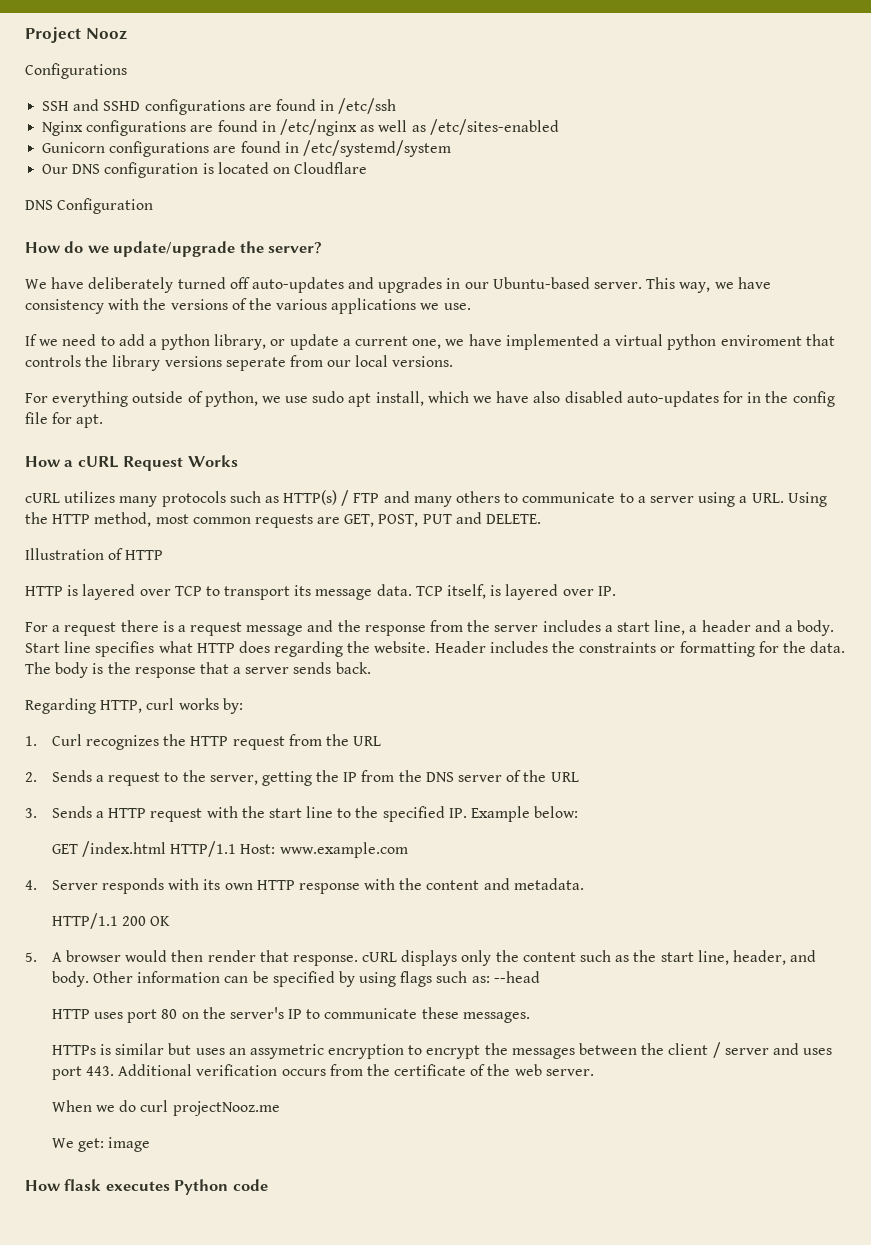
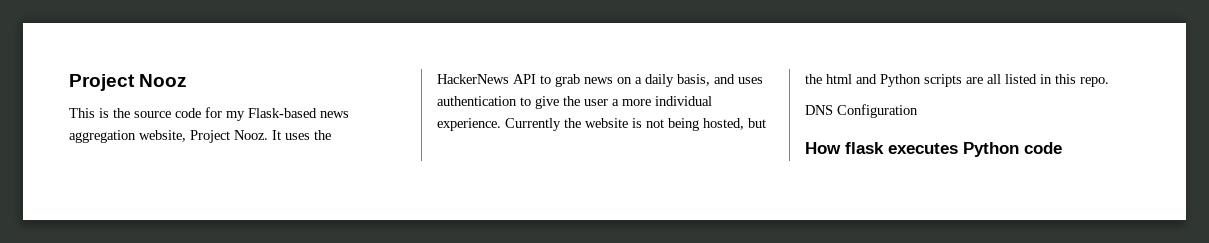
[25,63,127,79] [42,98,397,115] [42,119,559,136] [42,140,451,157] [42,162,368,178] [25,198,154,214] [25,241,323,257] [25,277,771,293] [25,298,471,314] [25,334,835,350] [25,355,454,371] [25,391,835,407] [25,412,104,428] [25,455,238,471] [25,490,827,507] [25,512,542,528] [25,548,164,560] [25,584,616,600] [25,620,835,636] [25,641,846,657] [25,662,371,678] [25,698,243,714] [25,734,382,750] [25,770,579,786] [25,806,579,822] [51,841,408,858] [25,878,584,894] [51,913,171,929] [25,950,817,966] [51,971,540,987] [51,1007,530,1023] [51,1042,833,1059] [51,1064,594,1080] [51,1100,280,1116] [51,1137,151,1152] Configurations // SSH and SSHD configurations are found in /etc/ssh // Nginx configurations are found in /etc/nginx as well as /etc/sites-enabled // Gunicorn configurations are found in /etc/systemd/system // Our DNS configuration is located on Cloudflare // DNS Configuration // How do we update/upgrade the server? // We have deliberately turned off auto-updates and upgrades in our Ubuntu-based server. This way, we have consistency with the versions of the various applications we use. // If we need to add a python library, or update a current one, we have implemented a virtual python enviroment that controls the library versions seperate from our local versions. // For everything outside of python, we use sudo apt install, which we have also disabled auto-updates for in the config file for apt. // How a cURL Request Works // cURL utilizes many protocols such as HTTP(s) / FTP and many others to communicate to a server using a URL. Using the HTTP method, most common requests are GET, POST, PUT and DELETE. // Illustration of HTTP // HTTP is layered over TCP to transport its message data. TCP itself, is layered over IP. // For a request there is a request message and the response from the server includes a start line, a header and a body. Start line specifies what HTTP does regarding the website. Header includes the constraints or formatting for the data. The body is the response that a server sends back. // Regarding HTTP, curl works by: // 1. Curl recognizes the HTTP request from the URL // 2. Sends a request to the server, getting the IP from the DNS server of the URL // 3. Sends a HTTP request with the start line to the specified IP. Example below: // GET /index.html HTTP/1.1 Host: www.example.com // 4. Server responds with its own HTTP response with the content and metadata. // HTTP/1.1 200 OK // 5. A browser would then render that response. cURL displays only the content such as the start line, header, and body. Other information can be specified by using flags such as: --head // HTTP uses port 80 on the server's IP to communicate these messages. // HTTPs is similar but uses an assymetric encryption to encrypt the messages between the client / server and uses port 443. Additional verification occurs from the certificate of the web server. // When we do curl projectNooz.me // We get: image -> [69,107,349,121] [69,130,331,143] [437,74,763,87] [437,96,712,109] [437,118,766,131] [805,74,1109,87] [805,104,918,118] This is the source code for my Flask-based news aggregation website, Project Nooz. It uses the HackerNews API to grab news on a daily basis, and uses authentication to give the user a more individual experience. Currently the website is not being hosted, but the html and Python scripts are all listed in this repo. // DNS Configuration

